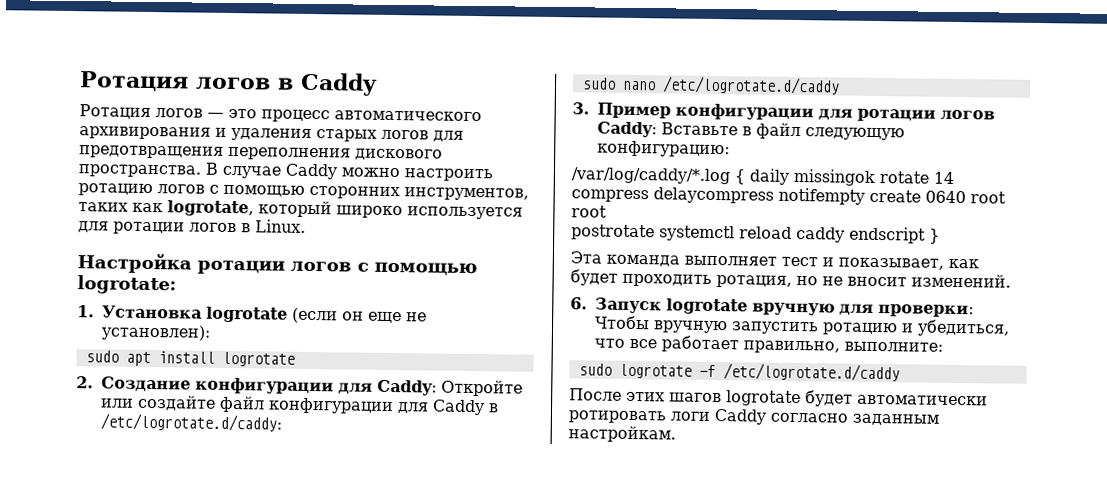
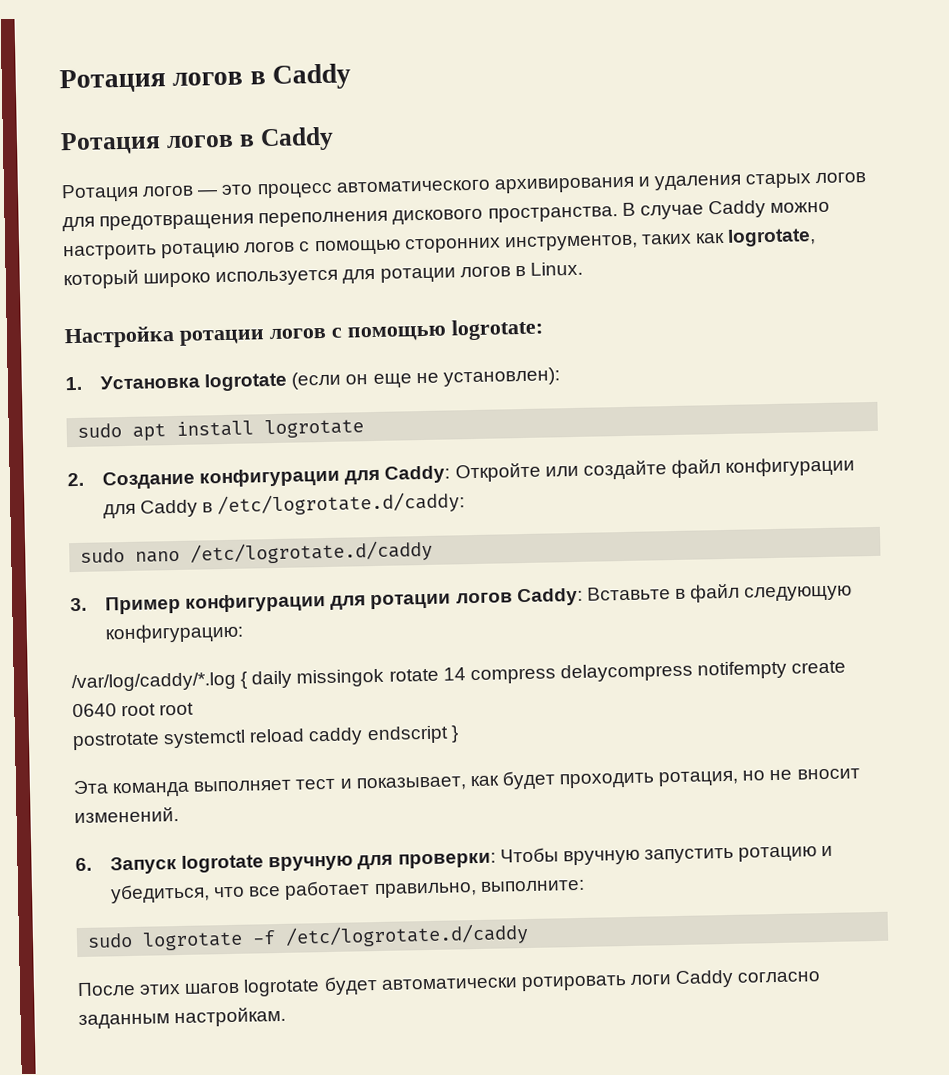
[79,71,378,96] Ротация логов в Caddy -> [59,63,352,94] [60,126,334,156] Ротация логов в Caddy // Ротация логов в Caddy

